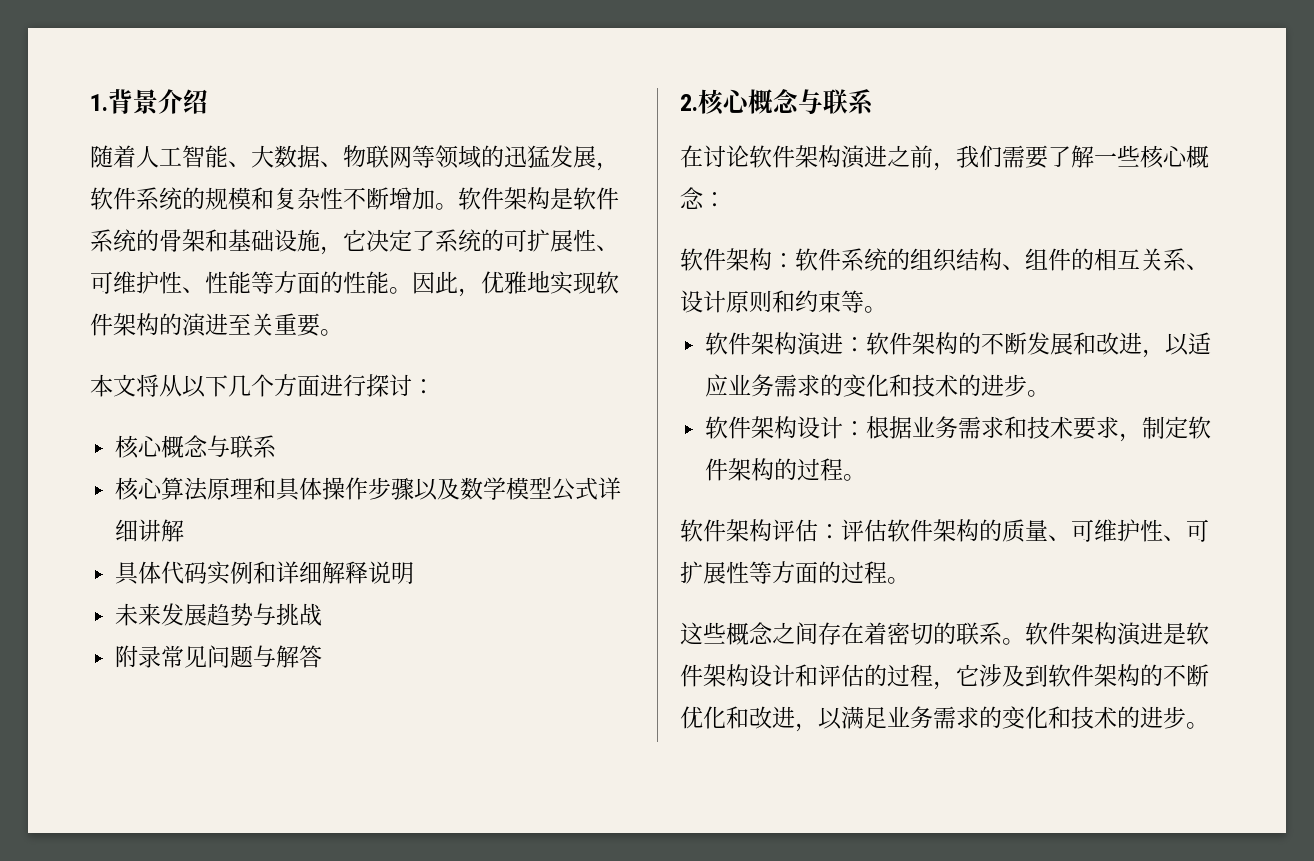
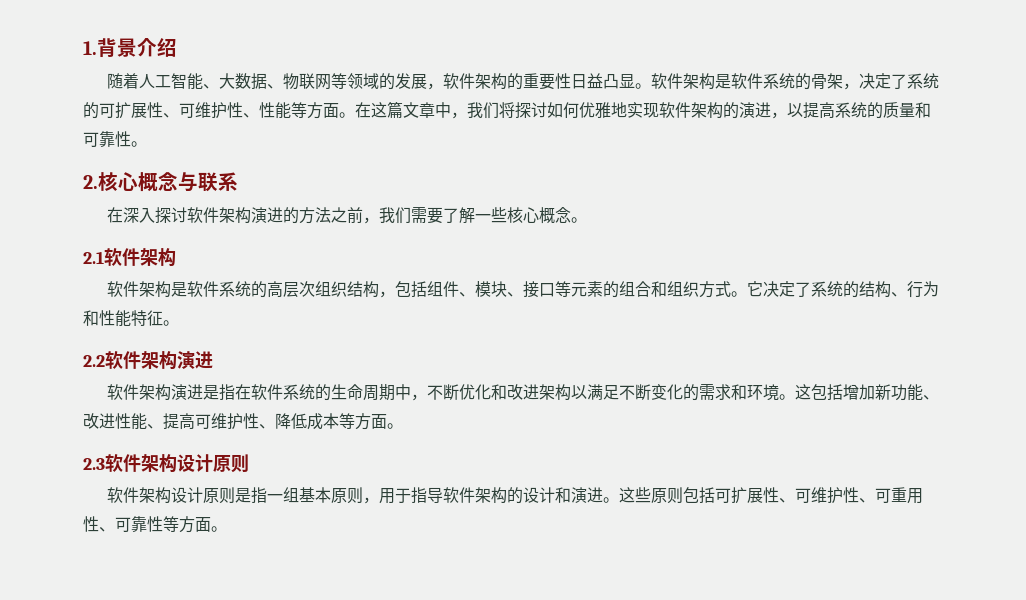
[504,145,550,168] 迅猛 -> (396, 81) none
[136,187,435,210] 系统的规模和复杂性不断增加 -> [475,73,636,90] 架构的重要性日益凸显
[205,229,366,255] 和基础设施，它 -> [843,83,860,90] ，
[320,271,481,297] 的性能。因此， -> [339,101,579,119] 。在这篇文章中，我们将探讨如何
[228,313,343,337] [90,374,435,398] [115,435,277,459] [115,477,622,501] [115,519,185,542] [115,561,415,585] [115,603,323,626] [115,645,323,668] 至关重要。 // 本文将从以下几个方面进行探讨： // 核心概念与联系 // 核心算法原理和具体操作步骤以及数学模型公式详细讲解 // 具体代码实例和详细解释说明 // 未来发展趋势与挑战 // 附录常见问题与解答 -> [771,102,931,119] [83,131,147,148] ，以提高系统的质量和可靠性。
[703,145,887,169] 讨论软件架构演进 -> [123,207,332,224] 深入探讨软件架构演进的方法
[703,192,726,207] [680,248,910,271] ： // 软件架构：软件系统的 -> [571,217,588,223] [83,248,176,267] [107,281,316,298] 。 // 2.1软件架构 // 软件架构是软件系统的高层次
[1002,248,1209,271] [680,290,887,313] [705,332,1212,358] [705,374,1051,397] [705,416,1212,442] [705,458,867,481] [680,519,1048,542] 、组件的相互关系、设计原则和约束等。 // 软件架构演进：软件架构的不断发展和改进，以适应业务需求的变化和技术的进步。 // 软件架构设计：根据业务需求和技术要求，制定软件架构的过程。 // 软件架构评估：评估软件架构的质量 -> [379,281,940,298] [83,310,179,327] [83,351,213,370] [107,384,940,401] [83,413,403,430] [83,454,249,473] [107,487,780,504] ，包括组件、模块、接口等元素的组合和组织方式。它决定了系统的结构、行为和性能特征。 // 2.2软件架构演进 // 软件架构演进是指在软件系统的生命周期中，不断优化和改进架构以满足不断变化的需求和环境。这包括增加新功能、改进性能、提高可维护性、降低成本等方面。 // 2.3软件架构设计原则 // 软件架构设计原则是指一组基本原则，用于指导软件架构的设计和演进。这些原则包括可扩展性
[680,561,726,584] 扩展 -> [891,487,924,504] [83,516,147,533] 重用性、可靠
[818,561,910,584] [680,622,1209,646] [680,664,1209,690] [680,706,1209,732] 的过程。 // 这些概念之间存在着密切的联系。软件架构演进是软件架构设计和评估的过程，它涉及到软件架构的不断优化和改进，以满足业务需求的变化和技术的进步。 -> [211,526,227,532] 。

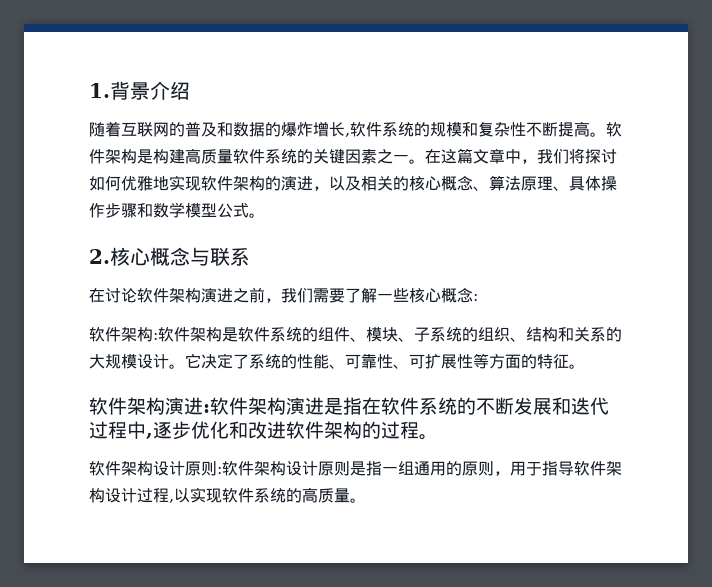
[139,73,940,90] [83,102,339,119] 人工智能、大数据、物联网等领域的发展，软件架构的重要性日益凸显。软件架构是软件系统的骨架，决定了系统的可扩展性、可维护性、性能等方面 -> [121,121,622,137] [89,148,409,164] 互联网的普及和数据的爆炸增长,软件系统的规模和复杂性不断提高。软件架构是构建高质量软件系统的关键因素之一
[803,102,931,119] [83,131,131,148] 提高系统的质量和可靠性 -> [345,175,617,191] [89,202,249,218] 及相关的核心概念、算法原理、具体操作步骤和数学模型公式
[123,207,332,224] 深入探讨软件架构演进的方法 -> [105,287,233,303] 讨论软件架构演进
[571,217,588,223] [83,248,176,267] [107,281,940,298] [83,310,131,327] 。 // 2.1软件架构 // 软件架构是软件系统的高层次组织结构，包括组件、模块、接口等元素的组合和组织方式。它决定了系统的结构、行为和性能 -> [473,294,478,301] [89,326,622,342] [89,353,537,369] : // 软件架构:软件架构是软件系统的组件、模块、子系统的组织、结构和关系的大规模设计。它决定了系统的性能、可靠性、可扩展性等方面的
[83,351,213,370] 2.2软件架构演进 // -> [89,397,210,415] 软件架构演进:
[331,384,940,401] [83,413,403,430] [83,454,249,473] 生命周期中，不断优化和改进架构以满足不断变化的需求和环境。这包括增加新功能、改进性能、提高可维护性、降低成本等方面。 // 2.3软件架构设计原则 // -> [476,397,609,415] [89,421,438,440] [89,460,222,476] 不断发展和迭代过程中,逐步优化和改进软件架构的过程。 // 软件架构设计原则:
[299,487,332,503] 基本 -> [414,461,462,476] 通用的
[507,487,924,504] [83,516,211,533] 的设计和演进。这些原则包括可扩展性、可维护性、可重用性、可靠性等方面 -> [105,487,350,503] 设计过程,以实现软件系统的高质量

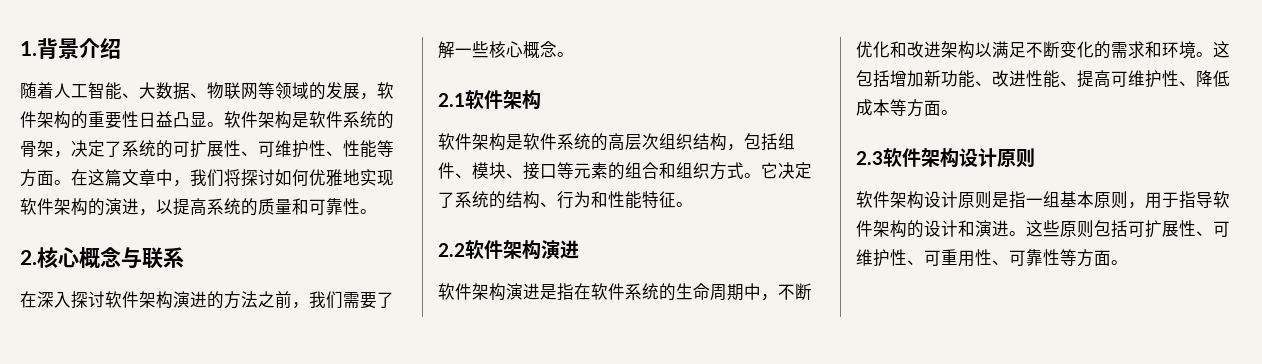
[121,121,622,137] [89,148,409,164] 互联网的普及和数据的爆炸增长,软件系统的规模和复杂性不断提高。软件架构是构建高质量软件系统的关键因素之一 -> [54,82,394,100] [20,111,394,129] [20,140,394,158] [20,169,54,187] 人工智能、大数据、物联网等领域的发展，软件架构的重要性日益凸显。软件架构是软件系统的骨架，决定了系统的可扩展性、可维护性、性能等方面
[345,175,617,191] [89,202,249,218] 及相关的核心概念、算法原理、具体操作步骤和数学模型公式 -> [173,198,360,216] 提高系统的质量和可靠性
[105,287,233,303] 讨论软件架构演进 -> [37,291,258,309] 深入探讨软件架构演进的方法
[473,294,478,301] [89,326,622,342] [89,353,537,369] : // 软件架构:软件架构是软件系统的组件、模块、子系统的组织、结构和关系的大规模设计。它决定了系统的性能、可靠性、可扩展性等方面的 -> [557,52,574,57] [438,90,541,110] [438,133,795,151] [438,162,812,180] [438,191,642,209] 。 // 2.1软件架构 // 软件架构是软件系统的高层次组织结构，包括组件、模块、接口等元素的组合和组织方式。它决定了系统的结构、行为和性能
[89,397,210,415] 软件架构演进: -> [438,240,579,260] 2.2软件架构演进 //
[476,397,609,415] [89,421,438,440] [89,460,222,476] 不断发展和迭代过程中,逐步优化和改进软件架构的过程。 // 软件架构设计原则: -> [676,283,812,301] [856,41,1230,59] [856,70,1230,88] [856,99,958,117] [856,148,1035,168] 生命周期中，不断优化和改进架构以满足不断变化的需求和环境。这包括增加新功能、改进性能、提高可维护性、降低成本等方面。 // 2.3软件架构设计原则 //
[414,461,462,476] 通用的 -> [1060,191,1094,208] 基本
[105,487,350,503] 设计过程,以实现软件系统的高质量 -> [907,220,1230,238] [856,249,1111,267] 的设计和演进。这些原则包括可扩展性、可维护性、可重用性、可靠性等方面

